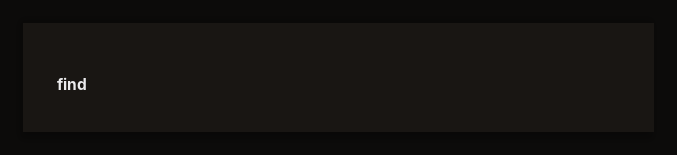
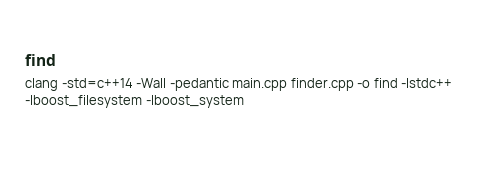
[57,77,87,90] find -> [25,54,56,66] [25,78,453,91] [25,95,244,108] find // clang -std=c++14 -Wall -pedantic main.cpp finder.cpp -o find -lstdc++ -lboost_filesystem -lboost_system

